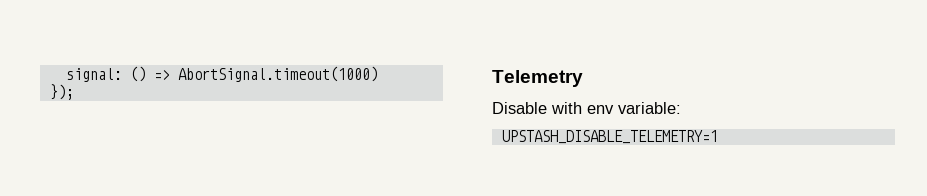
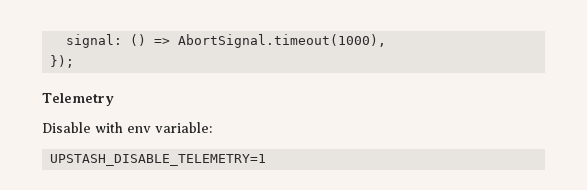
[177,66,378,82] AbortSignal.timeout(1000) -> [178,34,387,48] AbortSignal.timeout(1000),

